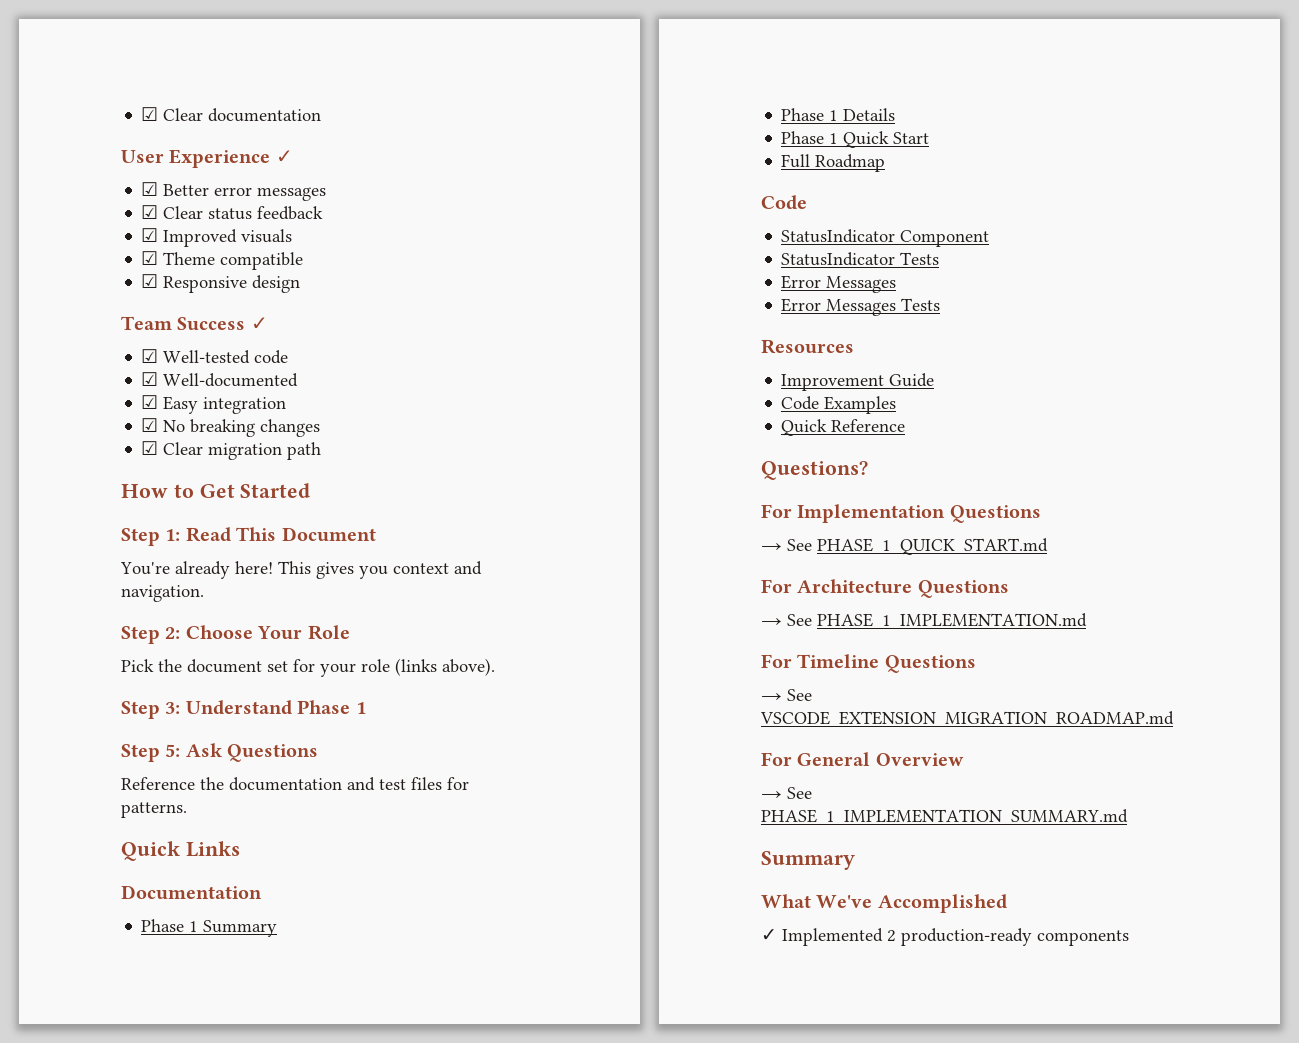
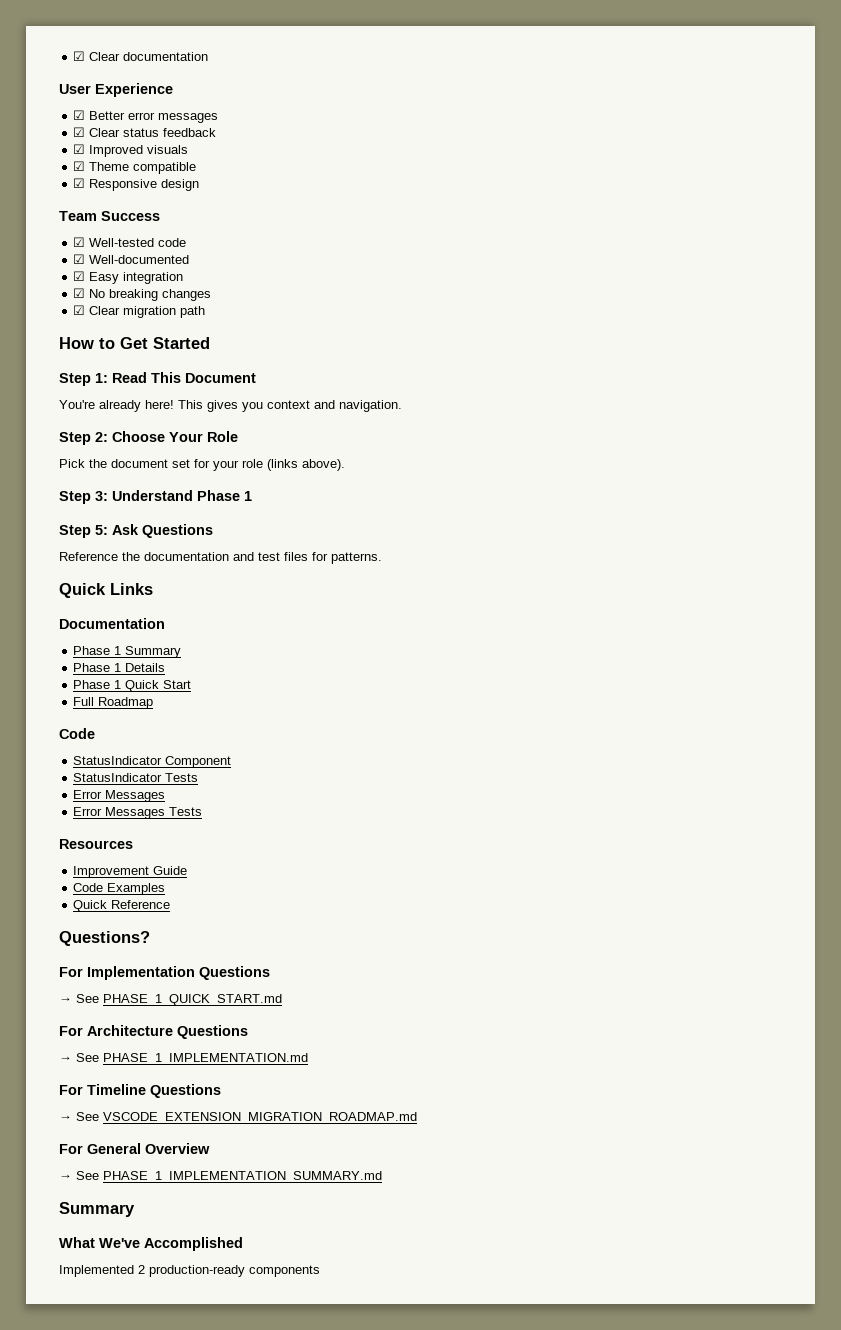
[275,150,293,163] ✓ -> (173, 90) none
[250,317,268,330] ✓ -> (160, 216) none
[761,929,777,941] ✓ -> (243, 1244) none

